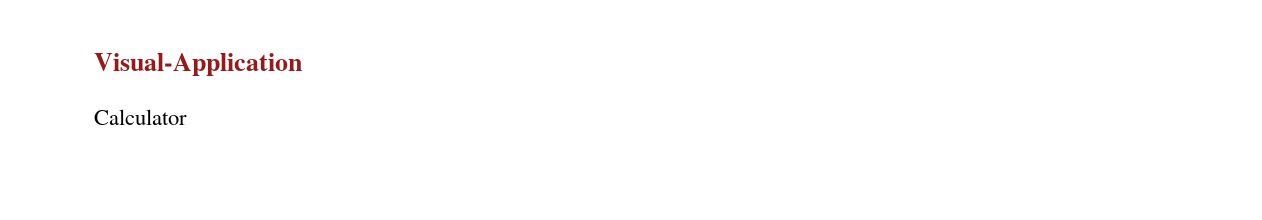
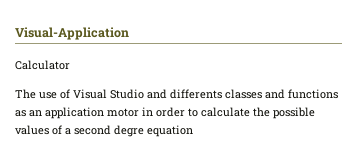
(187, 117) none -> [15,89,338,99] [15,107,315,119] [15,125,193,137] // The use of Visual Studio and differents classes and functions as an application motor in order to calculate the possible values of a second degre equation

